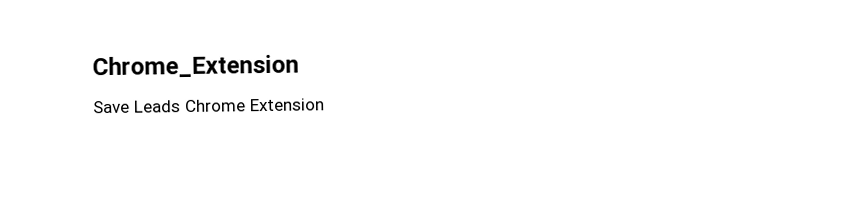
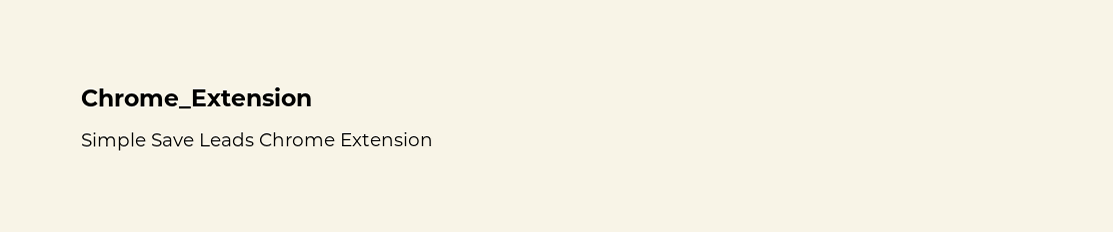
(299, 66) none -> [81,132,147,151] Simple

